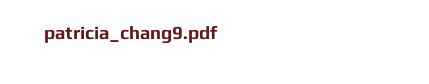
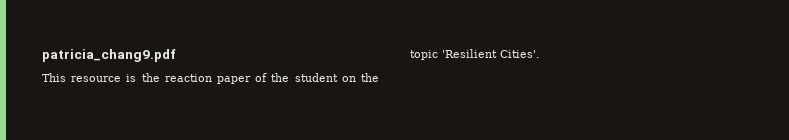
(218, 34) none -> [42,73,379,84] [410,49,540,60] // This resource is the reaction paper of the student on the topic 'Resilient Cities'.

